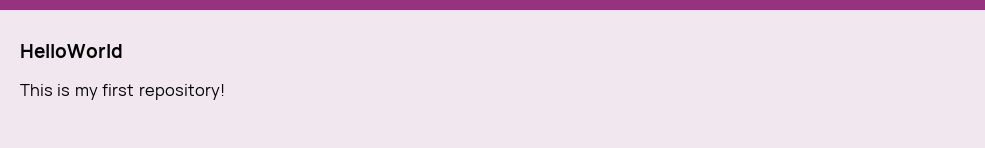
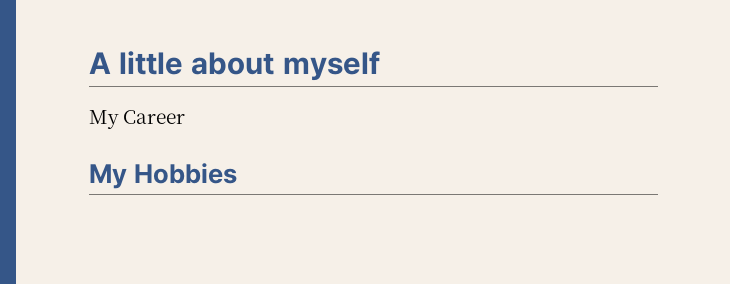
[20,44,123,58] [20,84,225,100] HelloWorld // This is my first repository! -> [89,51,380,81] [89,110,186,129] [89,163,238,189] A little about myself // My Career // My Hobbies

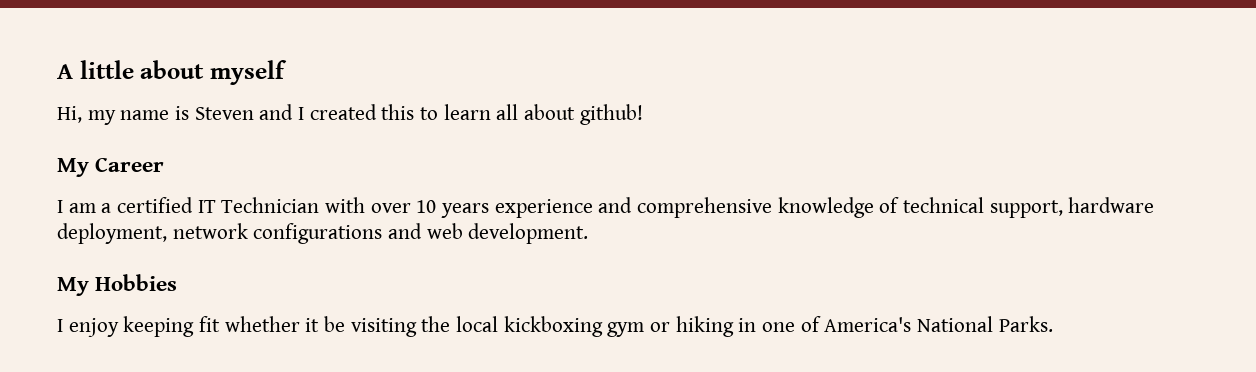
[89,110,186,129] [89,163,238,189] My Career // My Hobbies -> [57,104,643,125] [57,157,165,177] [57,197,1155,218] [57,223,589,244] [57,274,178,296] [57,316,1053,337] Hi, my name is Steven and I created this to learn all about github! // My Career // I am a certified IT Technician with over 10 years experience and comprehensive knowledge of technical support, hardware deployment, network configurations and web development. // My Hobbies // I enjoy keeping fit whether it be visiting the local kickboxing gym or hiking in one of America's National Parks.

